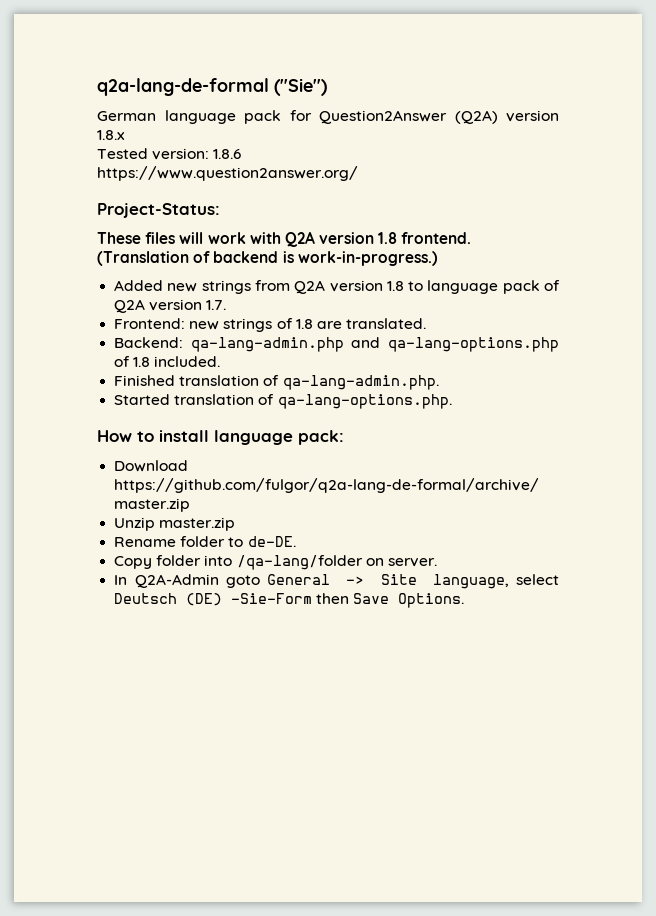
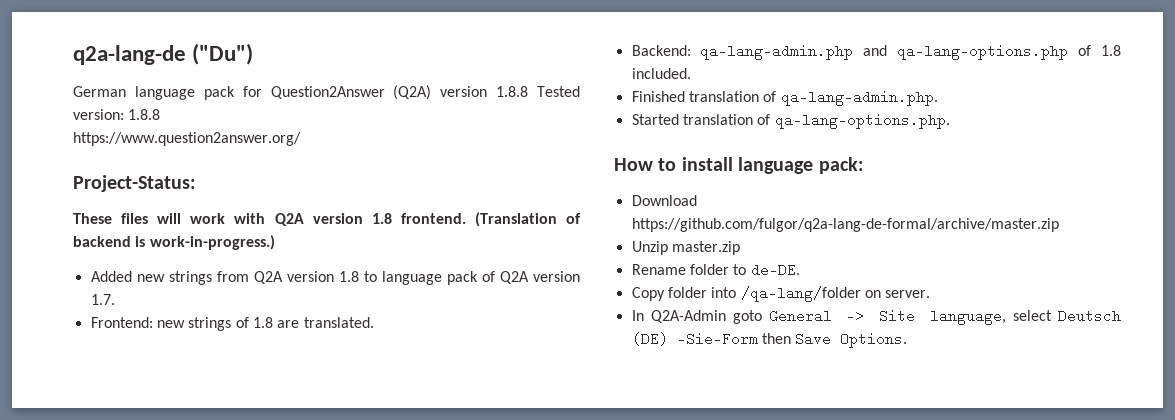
[97,78,327,96] q2a-lang-de-formal ("Sie") -> [73,43,254,65] q2a-lang-de ("Du")
[97,130,125,140] 1.8.x // -> [496,86,529,97] 1.8.8
[213,149,242,159] 1.8.6 -> [128,109,161,120] 1.8.8

